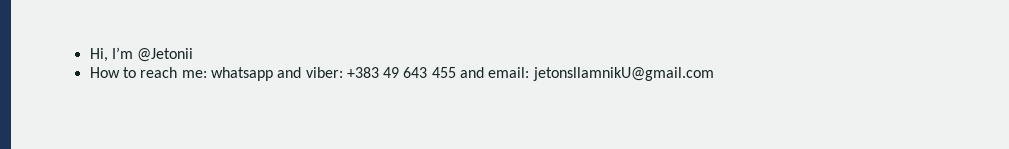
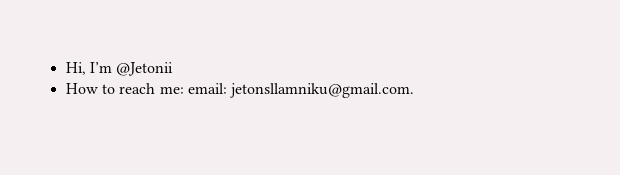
[210,67,714,81] whatsapp and viber: +383 49 643 455 and email: jetonsllamnikU@gmail.com -> [187,83,415,98] email: jetonsllamniku@gmail.com.

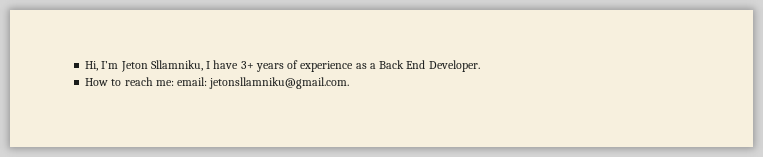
[116,62,174,76] @Jetonii -> [120,60,480,72] Jeton Sllamniku, I have 3+ years of experience as a Back End Developer.

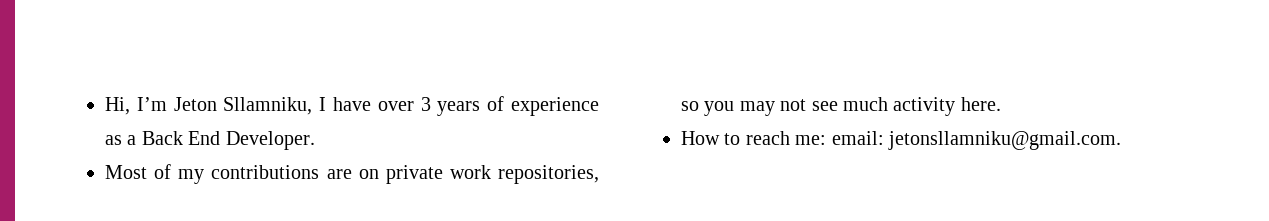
[240,61,254,69] 3+ -> [377,97,431,111] over 3
(480, 66) none -> [105,164,599,184] [681,97,1001,116] // Most of my contributions are on private work repositories, so you may not see much activity here.

